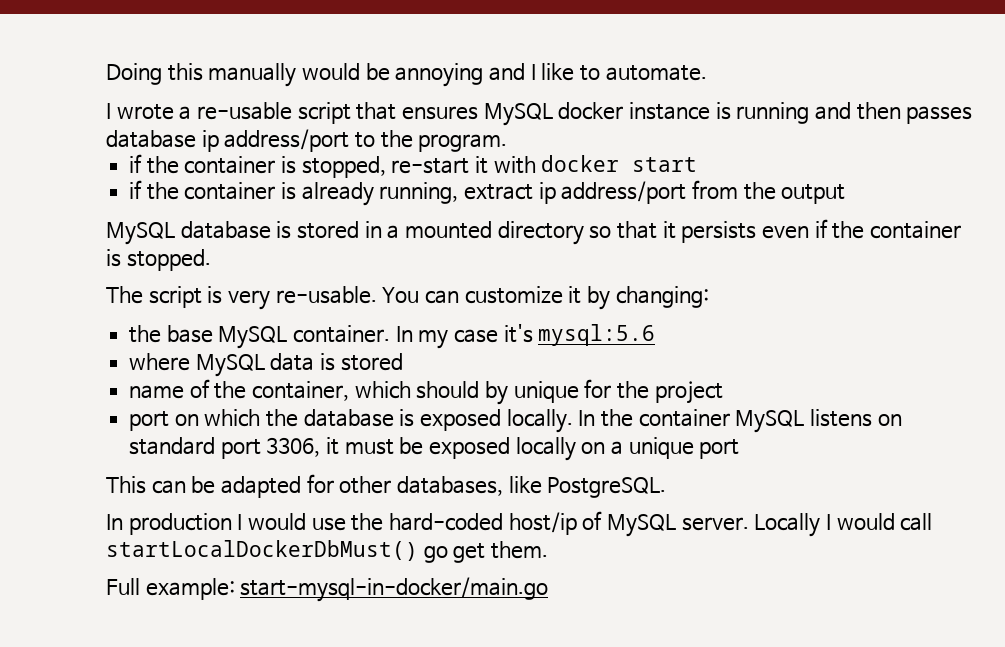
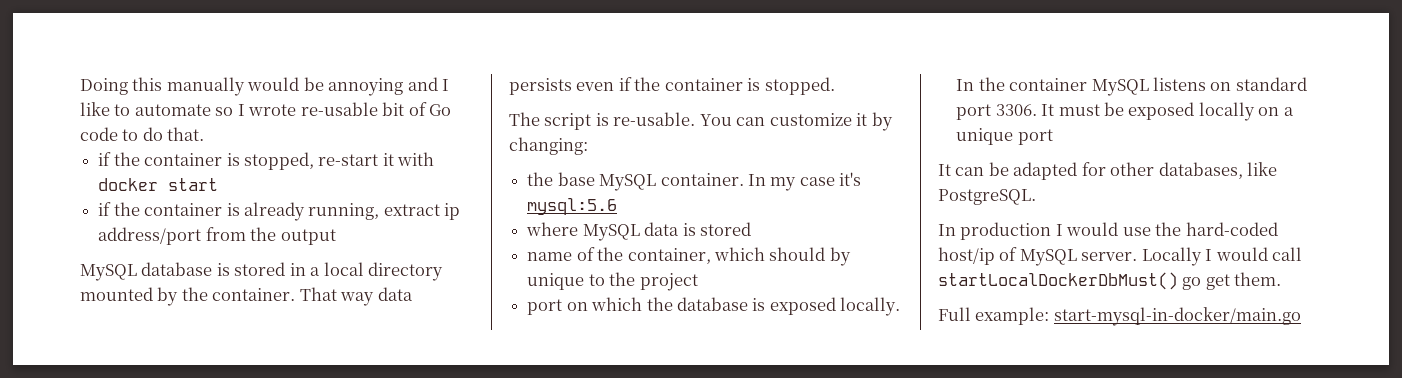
[605,65,707,81] [106,102,973,126] [106,129,508,152] automate. // I wrote a re-usable script that ensures MySQL docker instance is running and then passes database ip address/port to the program. -> [134,102,452,116] [80,127,205,141] automate so I wrote re-usable bit of Go code to do that.
[404,221,676,245] mounted directory so that it -> [323,262,444,281] [80,287,413,306] local directory mounted by the container. That way data
[228,290,271,310] very -> (609, 119) none
[584,379,612,398] for -> [588,274,605,286] to
[266,437,340,457] 3306, it -> [995,104,1055,116] 3306. It
[106,476,146,494] This -> [938,164,951,176] It

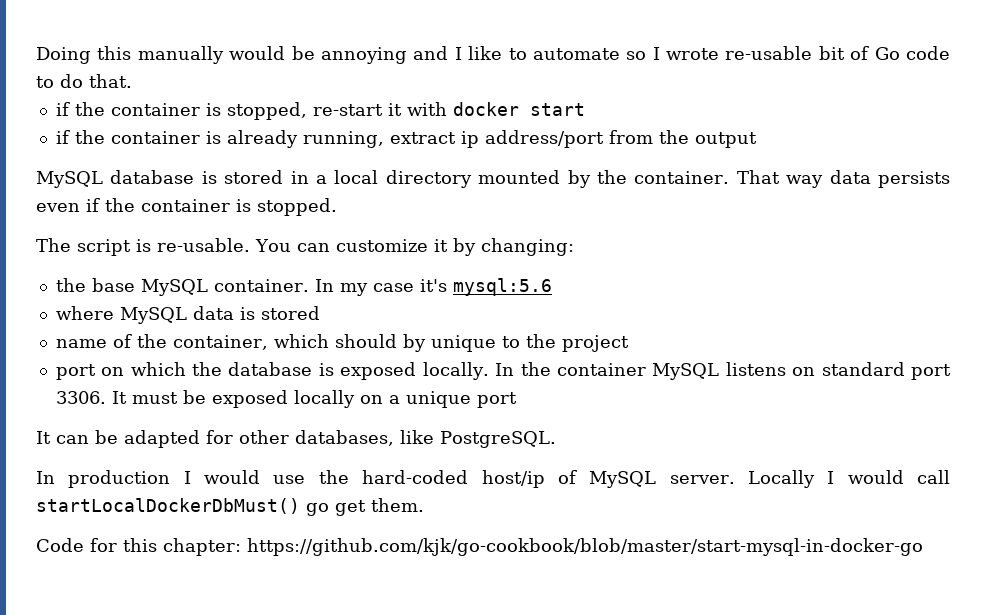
[938,307,1301,326] Full example: start-mysql-in-docker/main.go -> [36,538,923,556] Code for this chapter: https://github.com/kjk/go-cookbook/blob/master/start-mysql-in-docker-go

